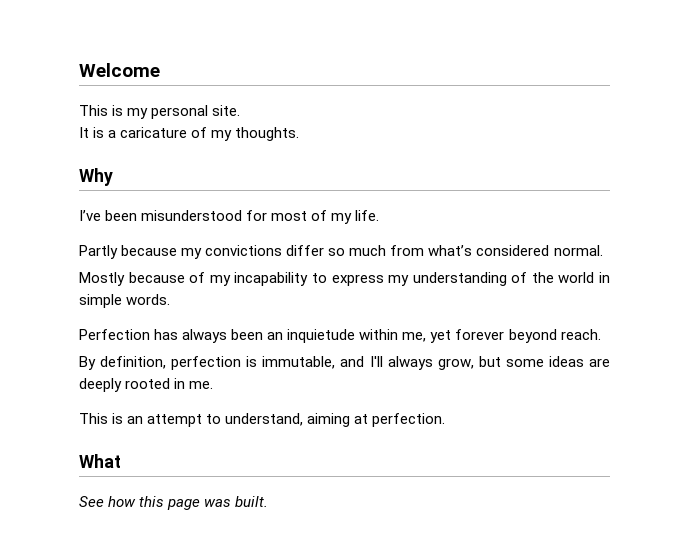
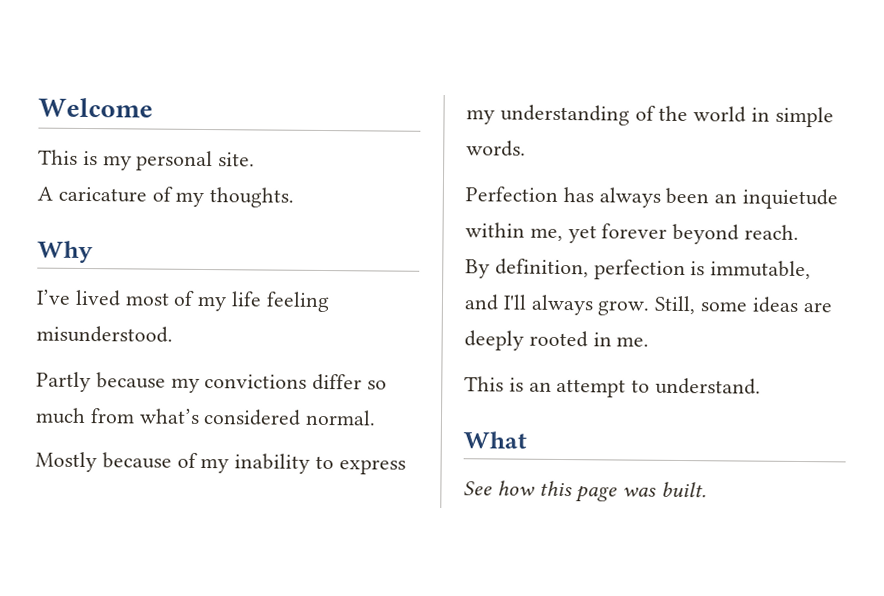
[79,127,117,138] It is a -> [37,186,53,201] A
[105,210,380,224] been misunderstood for most of my life. -> [74,289,330,313] [36,325,173,343] lived most of my life feeling misunderstood.
[234,272,309,286] incapability -> [234,453,311,474] inability
[437,356,501,370] grow, but -> [597,295,697,316] grow. Still,
[225,413,446,427] understand, aiming at perfection. -> [655,377,762,395] understand.

